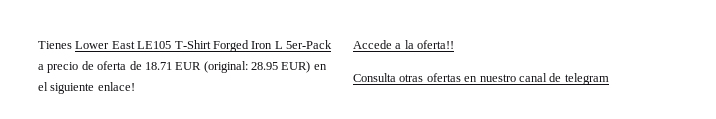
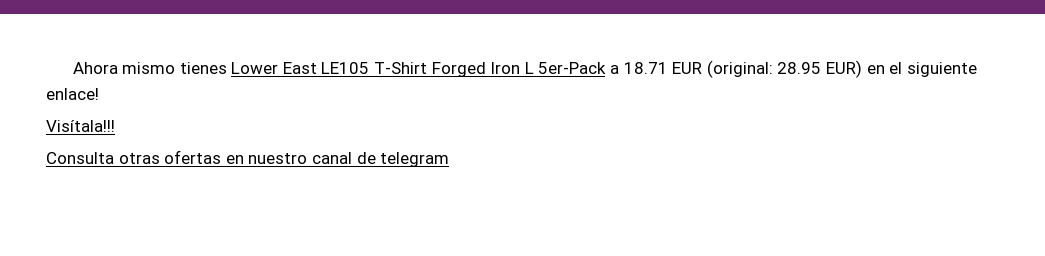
[38,41,72,49] Tienes -> [72,62,227,74] Ahora mismo tienes
[47,61,142,73] precio de oferta de -> (620, 69) none
[353,40,455,49] Accede a la oferta!! -> [46,120,115,132] Visítala!!!

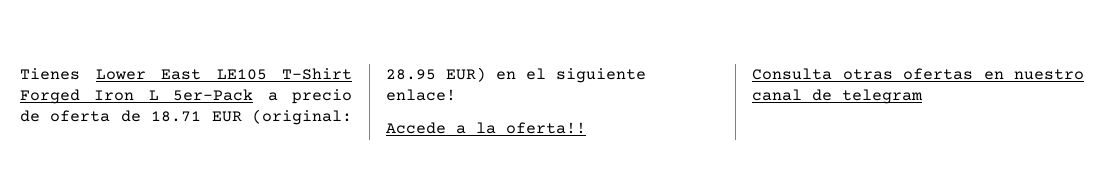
[72,62,227,74] Ahora mismo tienes -> [20,68,80,80] Tienes
(620, 69) none -> [292,89,352,104] [20,110,141,122] precio de oferta de
[46,120,115,132] Visítala!!! -> [386,122,586,134] Accede a la oferta!!

